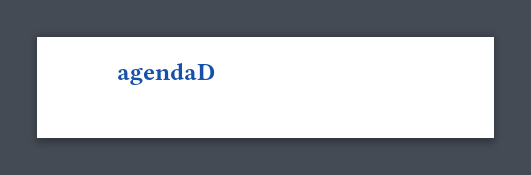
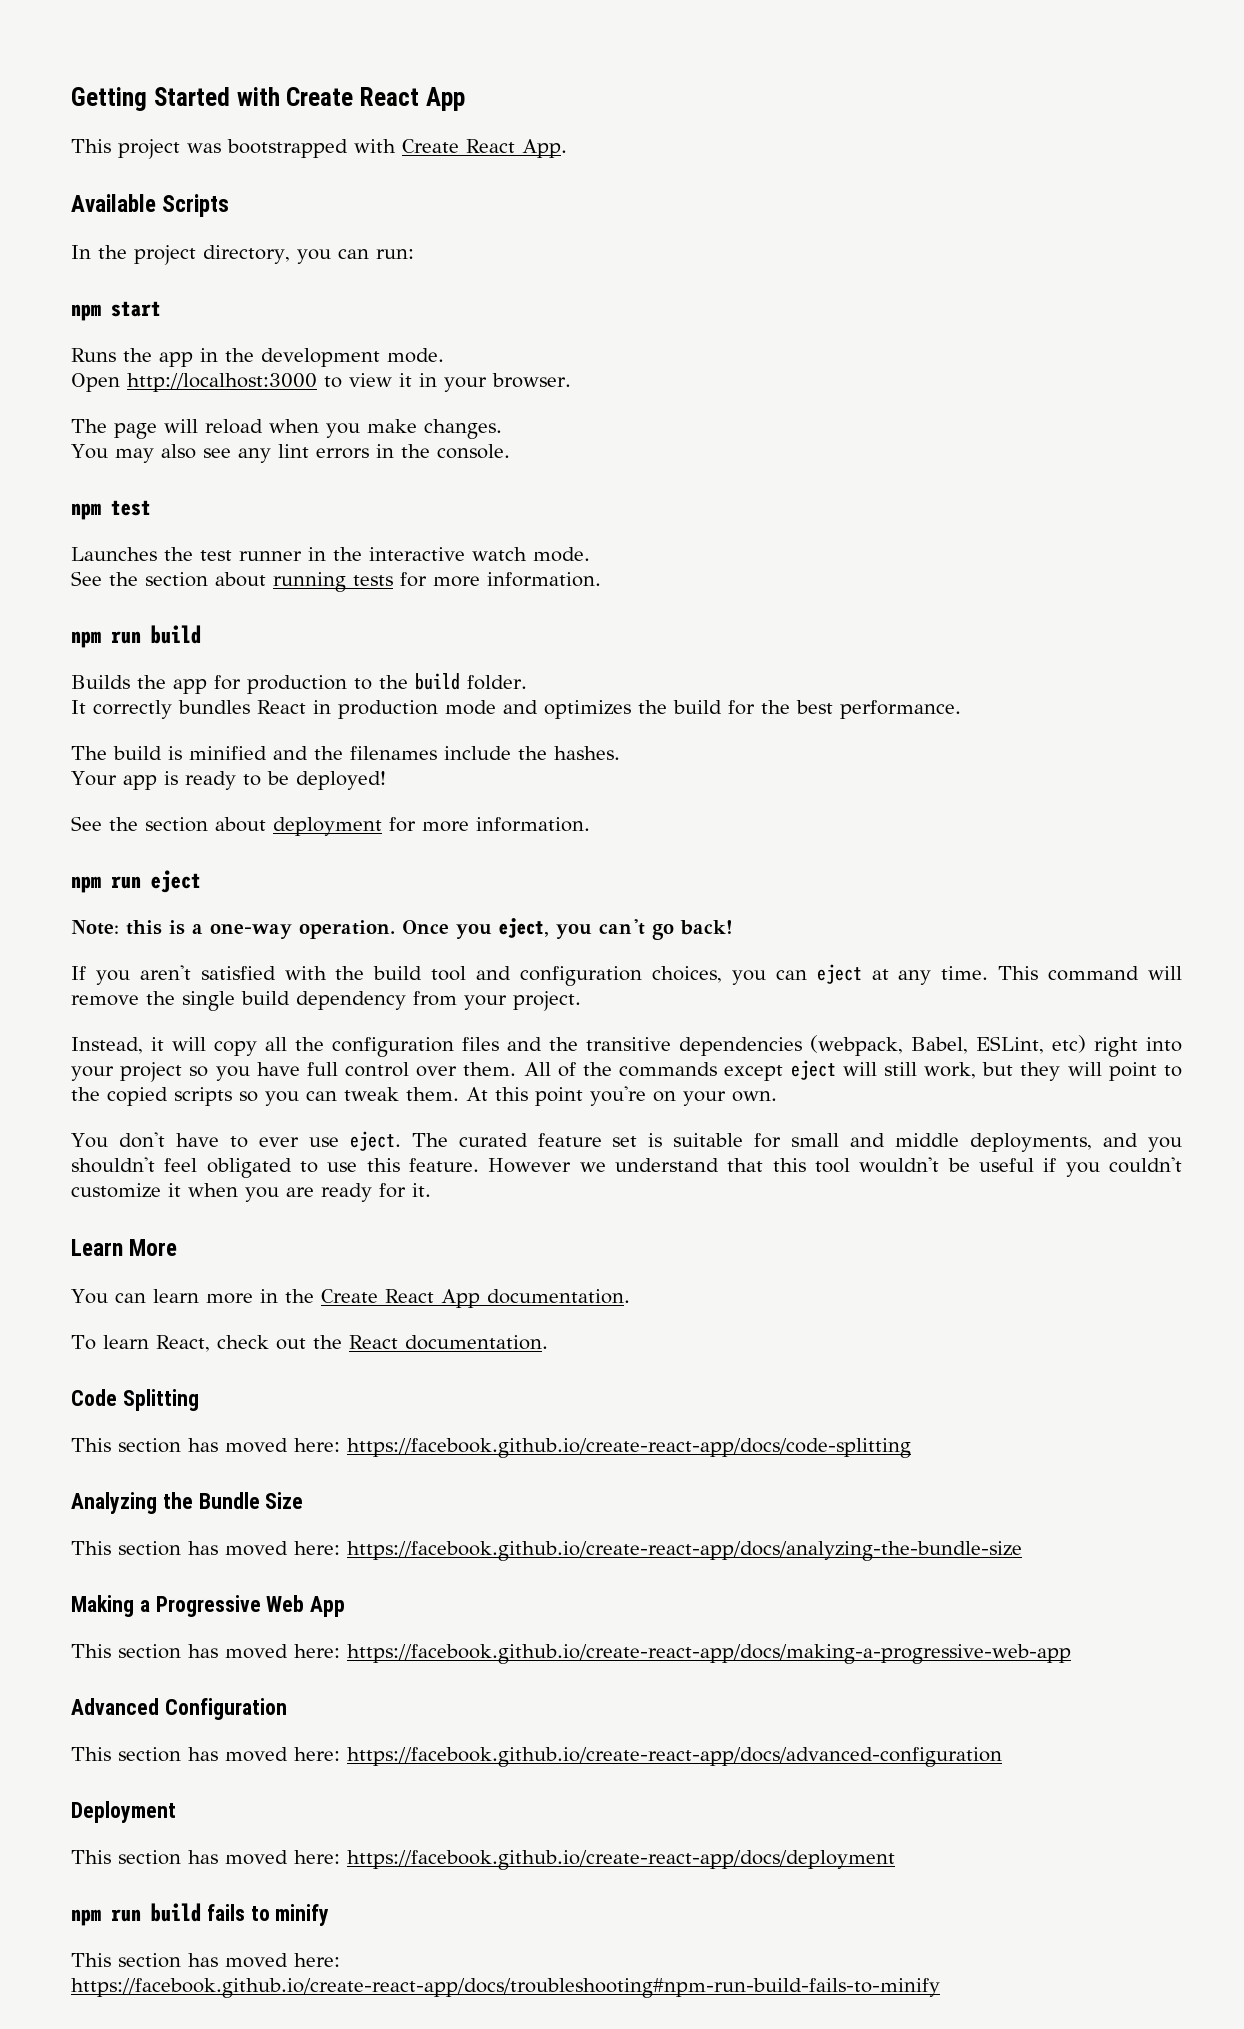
[117,63,215,85] agendaD -> [71,87,465,111] [71,139,567,159] [71,194,230,217] [71,245,414,265] [71,301,161,321] [71,348,444,367] [71,373,571,392] [71,419,502,439] [71,444,510,463] [71,500,151,520] [71,547,590,562] [71,571,601,592] [71,625,201,648] [71,673,527,694] [71,700,961,719] [71,746,620,760] [71,771,386,790] [71,816,590,836] [71,870,201,893] [71,918,733,940] [71,964,1183,986] [71,991,581,1011] [71,1035,1182,1057] [71,1060,1182,1082] [71,1086,777,1106] [71,1131,1182,1152] [71,1157,1183,1178] [71,1183,431,1202] [71,1239,178,1256] [71,1289,630,1308] [71,1335,548,1352] [71,1389,199,1411] [71,1438,911,1458] [71,1492,304,1514] [71,1541,1022,1561] [71,1595,346,1617] [71,1644,1071,1664] [71,1698,287,1720] [71,1747,1002,1767] [71,1801,176,1823] [71,1850,895,1870] [71,1903,330,1926] [71,1953,340,1968] [71,1978,940,1998] Getting Started with Create React App // This project was bootstrapped with Create React App. // Available Scripts // In the project directory, you can run: // npm start // Runs the app in the development mode. // Open http://localhost:3000 to view it in your browser. // The page will reload when you make changes. // You may also see any lint errors in the console. // npm test // Launches the test runner in the interactive watch mode. // See the section about running tests for more information. // npm run build // Builds the app for production to the build folder. // It correctly bundles React in production mode and optimizes the build for the best performance. // The build is minified and the filenames include the hashes. // Your app is ready to be deployed! // See the section about deployment for more information. // npm run eject // Note: this is a one-way operation. Once you eject, you can't go back! // If you aren't satisfied with the build tool and configuration choices, you can eject at any time. This command will remove the single build dependency from your project. // Instead, it will copy all the configuration files and the transitive dependencies (webpack, Babel, ESLint, etc) right into your project so you have full control over them. All of the commands except eject will still work, but they will point to the copied scripts so you can tweak them. At this point you're on your own. // You don't have to ever use eject. The curated feature set is suitable for small and middle deployments, and you shouldn't feel obligated to use this feature. However we understand that this tool wouldn't be useful if you couldn't customize it when you are ready for it. // Learn More // You can learn more in the Create React App documentation. // To learn React, check out the React documentation. // Code Splitting // This section has moved here: https://facebook.github.io/create-react-app/docs/code-splitting // Analyzing the Bundle Size // This section has moved here: https://facebook.github.io/create-react-app/docs/analyzing-the-bundle-size // Making a Progressive Web App // This section has moved here: https://facebook.github.io/create-react-app/docs/making-a-progressive-web-app // Advanced Configuration // This section has moved here: https://facebook.github.io/create-react-app/docs/advanced-configuration // Deployment // This section has moved here: https://facebook.github.io/create-react-app/docs/deployment // npm run build fails to minify // This section has moved here: https://facebook.github.io/create-react-app/docs/troubleshooting#npm-run-build-fails-to-minify

